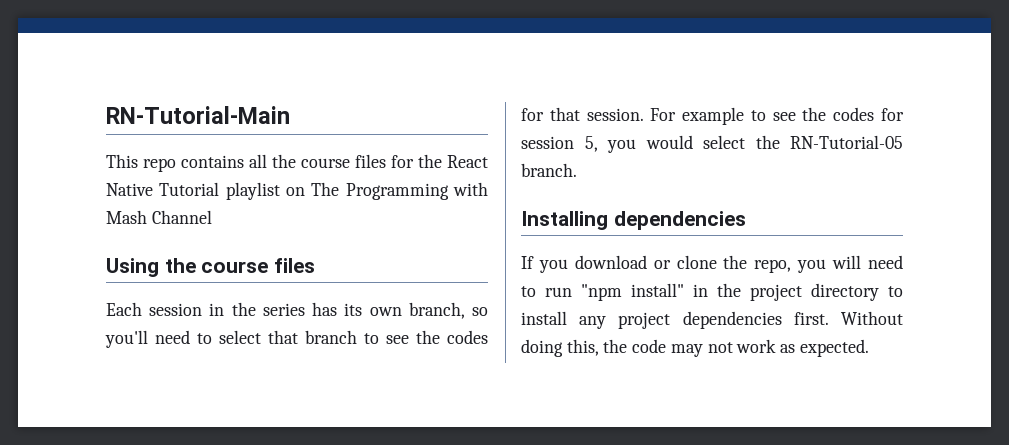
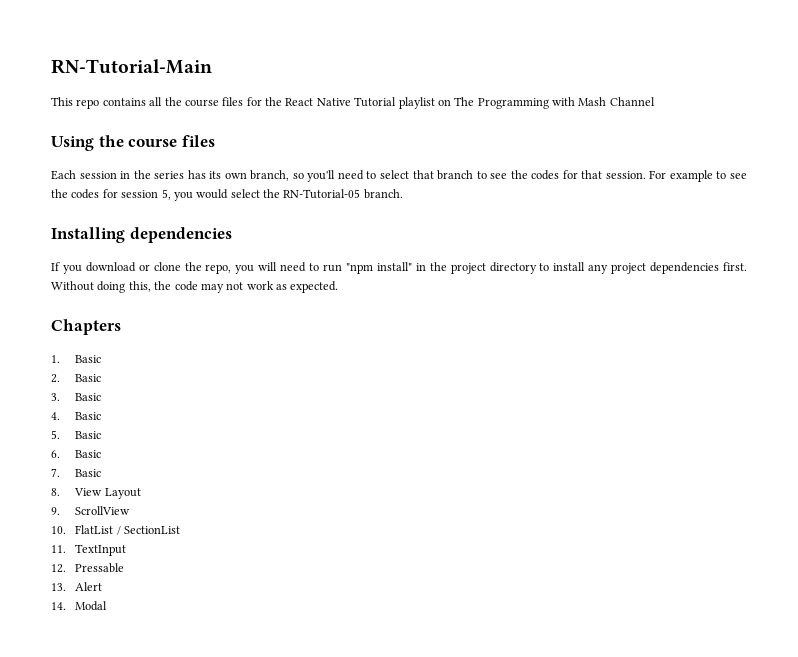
(869, 348) none -> [51,319,121,335] [51,355,102,363] [51,374,102,383] [51,393,102,401] [51,412,102,420] [51,430,102,439] [51,450,102,458] [51,468,102,477] [51,488,141,499] [51,506,131,515] [51,525,180,535] [51,544,127,556] [51,563,125,573] [51,582,103,591] [51,601,108,611] // Chapters // 1. Basic // 2. Basic // 3. Basic // 4. Basic // 5. Basic // 6. Basic // 7. Basic // 8. View Layout // 9. ScrollView // 10. FlatList / SectionList // 11. TextInput // 12. Pressable // 13. Alert // 14. Modal

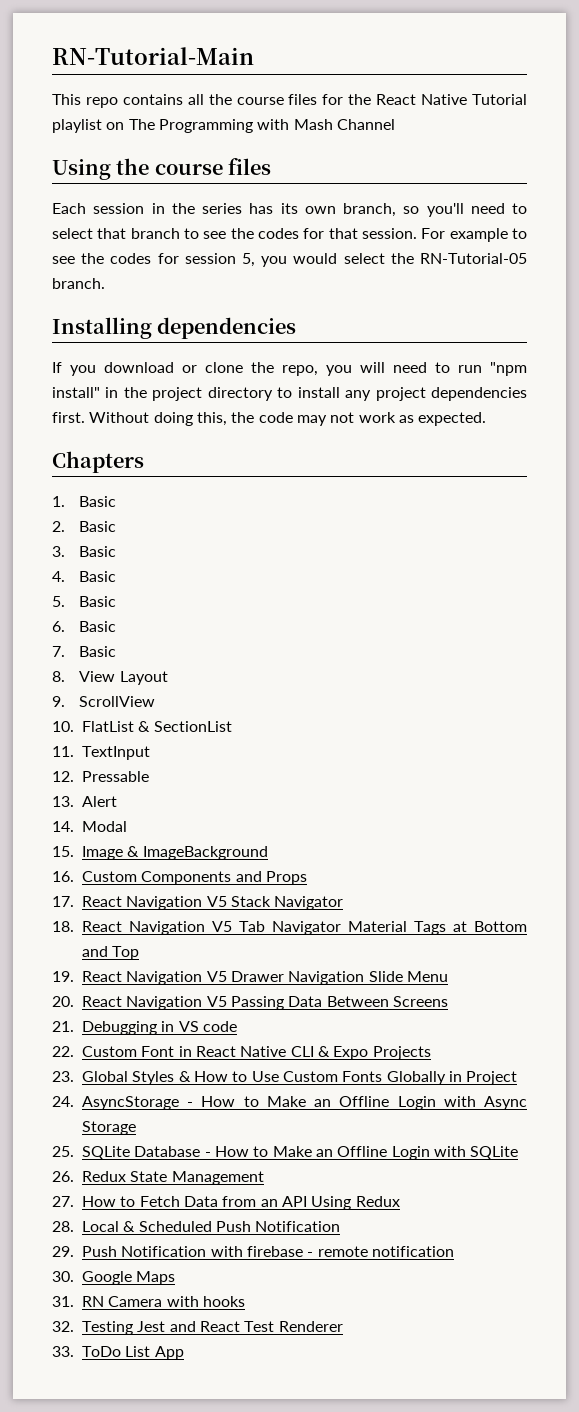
[116,526,121,535] / -> [138,721,151,732] &
(108, 606) none -> [52,846,268,860] [52,871,307,885] [52,896,344,910] [52,921,527,935] [82,946,140,960] [52,971,448,985] [52,996,448,1010] [52,1021,237,1035] [52,1046,431,1060] [52,1071,518,1085] [52,1096,527,1110] [82,1121,136,1135] [52,1146,519,1160] [52,1171,264,1185] [52,1196,400,1210] [52,1221,341,1232] [52,1246,454,1257] [52,1271,176,1285] [52,1296,245,1307] [52,1321,343,1335] [52,1346,184,1360] // 15. Image & ImageBackground // 16. Custom Components and Props // 17. React Navigation V5 Stack Navigator // 18. React Navigation V5 Tab Navigator Material Tags at Bottom and Top // 19. React Navigation V5 Drawer Navigation Slide Menu // 20. React Navigation V5 Passing Data Between Screens // 21. Debugging in VS code // 22. Custom Font in React Native CLI & Expo Projects // 23. Global Styles & How to Use Custom Fonts Globally in Project // 24. AsyncStorage - How to Make an Offline Login with Async Storage // 25. SQLite Database - How to Make an Offline Login with SQLite // 26. Redux State Management // 27. How to Fetch Data from an API Using Redux // 28. Local & Scheduled Push Notification // 29. Push Notification with firebase - remote notification // 30. Google Maps // 31. RN Camera with hooks // 32. Testing Jest and React Test Renderer // 33. ToDo List App

